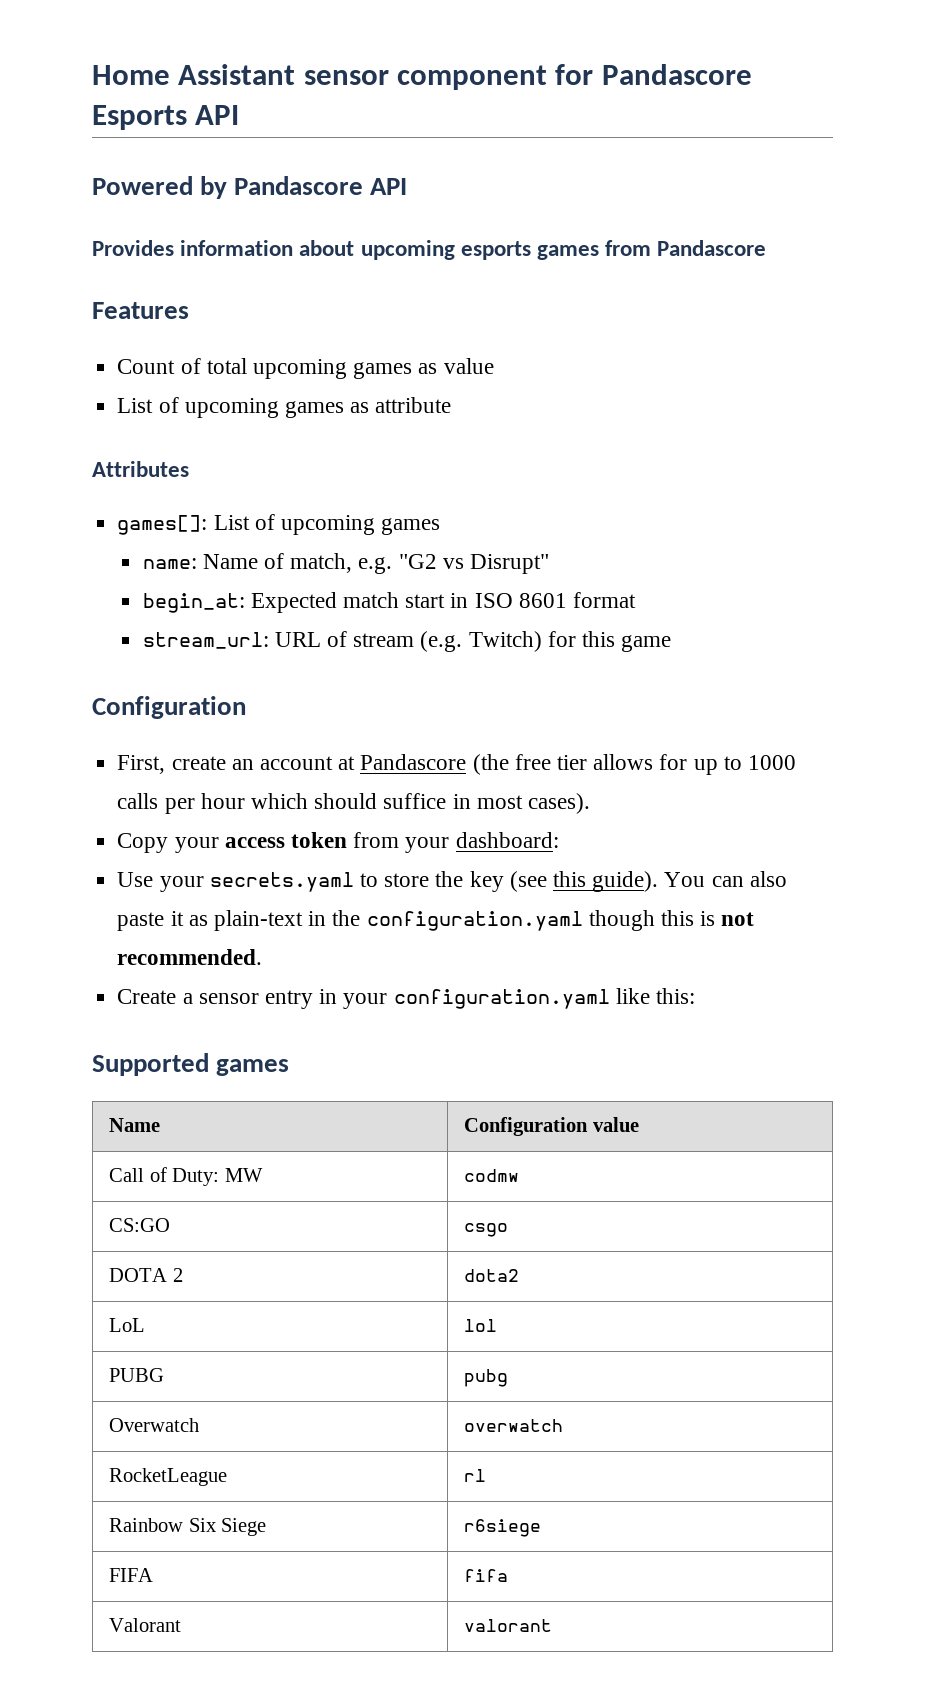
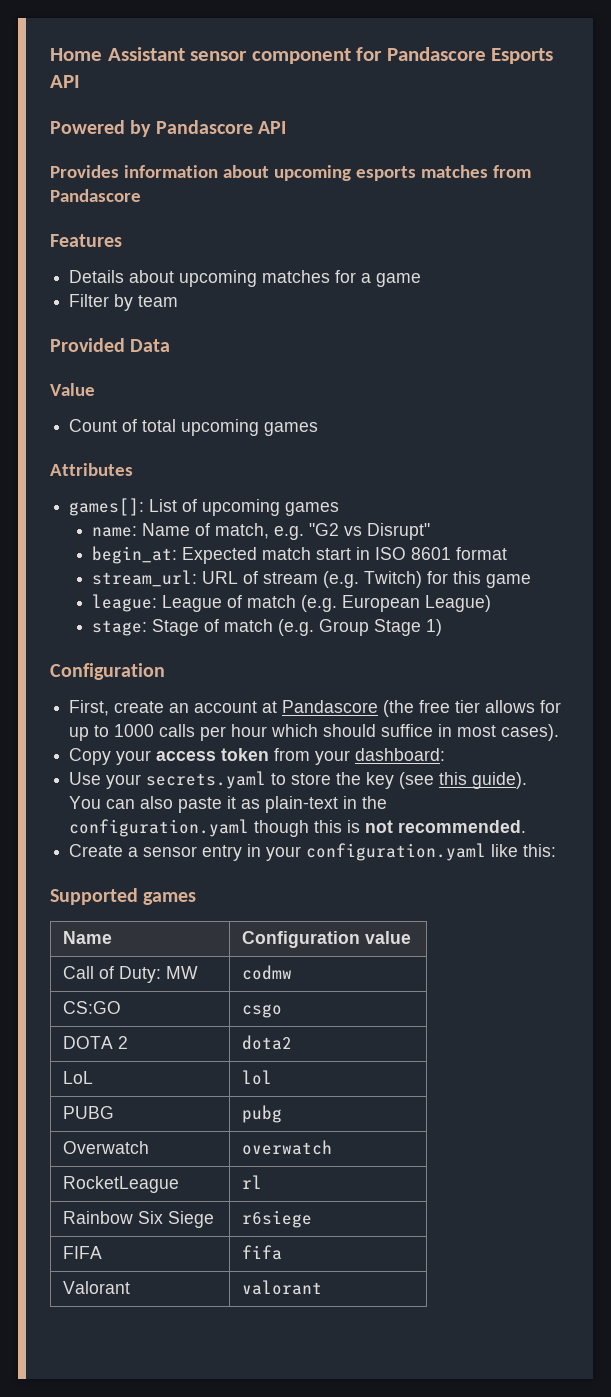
[537,245,600,260] games -> [420,165,488,178] matches
(189, 310) none -> [69,270,422,287] [69,294,179,311] [50,338,171,352] [50,383,95,396] // Details about upcoming matches for a game // Filter by team // Provided Data // Value
[418,358,494,374] [117,397,452,418] as value // List of upcoming games as attribute -> (319, 429) none
(672, 643) none -> [92,594,492,612] [92,619,443,636] // league: League of match (e.g. European League) // stage: Stage of match (e.g. Group Stage 1)

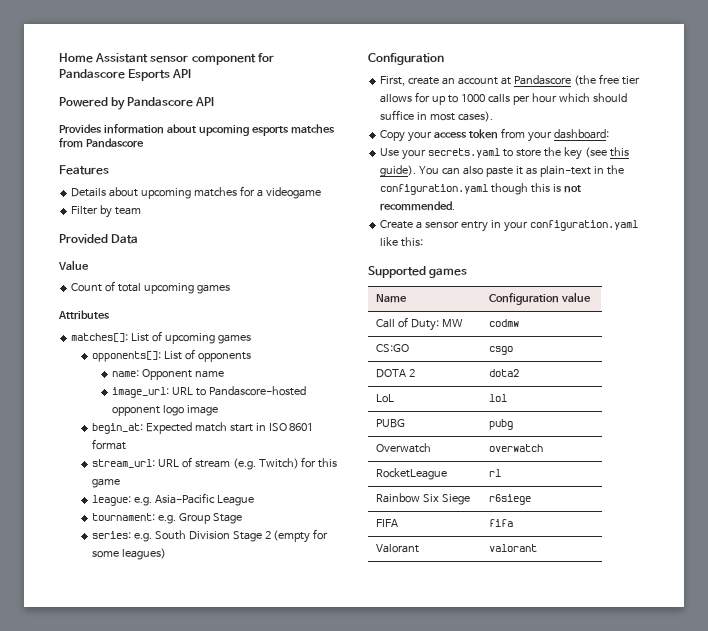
[376,273,422,287] game -> [265,187,321,199] videogame
[69,498,145,516] games[]: -> [71,333,129,342] matches[]:
[92,523,431,540] name: Name of match, e.g. "G2 vs Disrupt" -> [91,349,251,362] [112,369,225,380] [112,386,307,398] [112,405,219,416] opponents[]: List of opponents // name: Opponent name // image_url: URL to Pandascore-hosted opponent logo image
(158, 603) none -> [133,493,215,506] e.g. Asia-Pacific
[227,595,492,612] [92,619,443,636] of match (e.g. European League) // stage: Stage of match (e.g. Group Stage 1) -> [91,513,242,524] [91,529,329,543] [91,548,166,560] // tournament: e.g. Group Stage // series: e.g. South Division Stage 2 (empty for some leagues)

